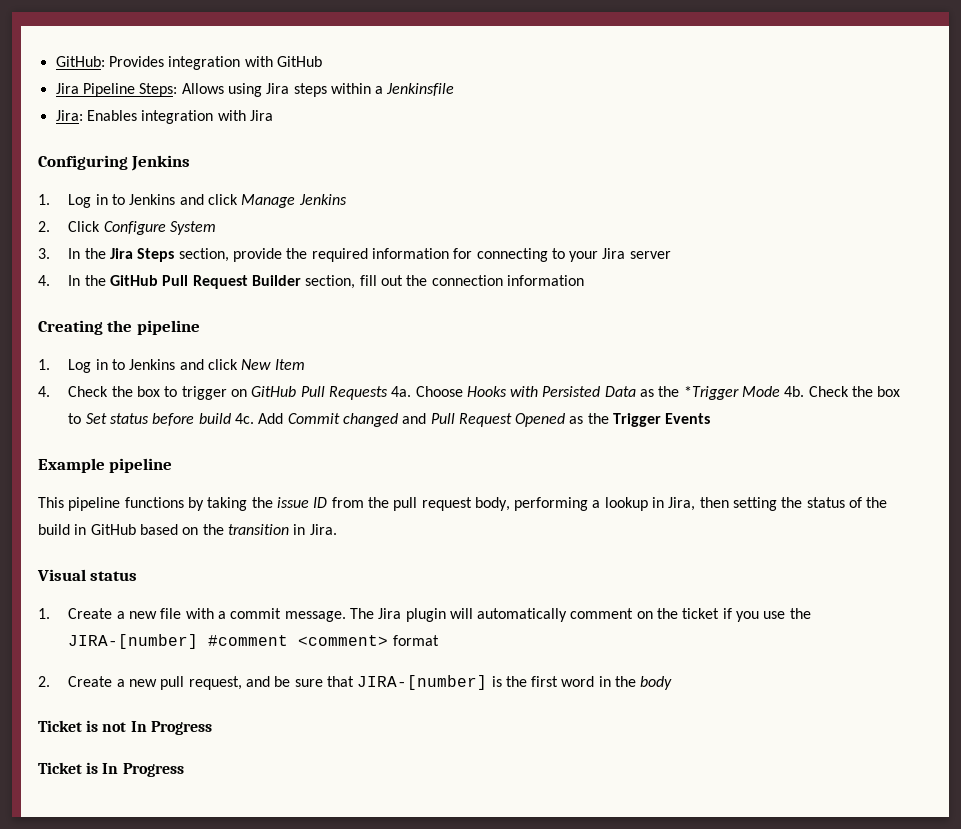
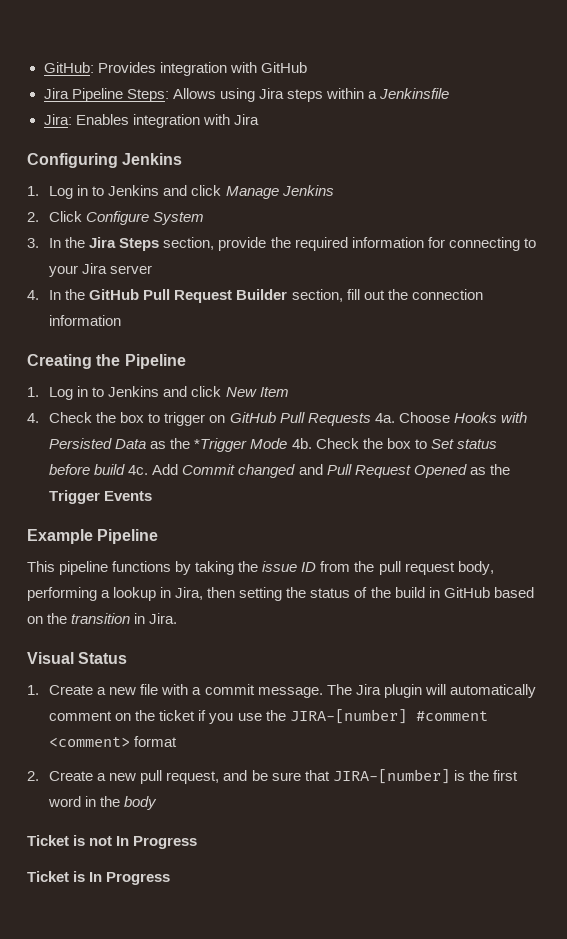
[136,320,200,335] pipeline -> [124,354,186,369] Pipeline
[109,458,173,473] pipeline -> [97,529,159,544] Pipeline
[90,571,138,581] status -> [78,652,128,664] Status

